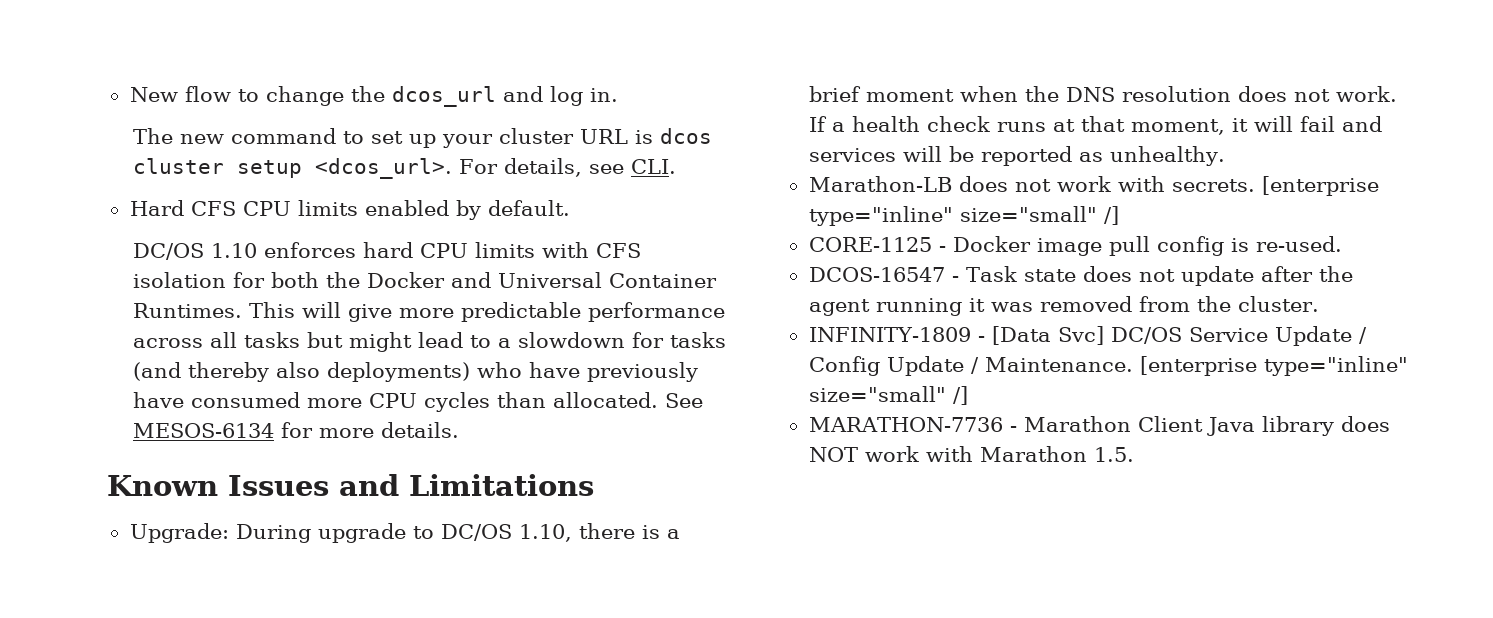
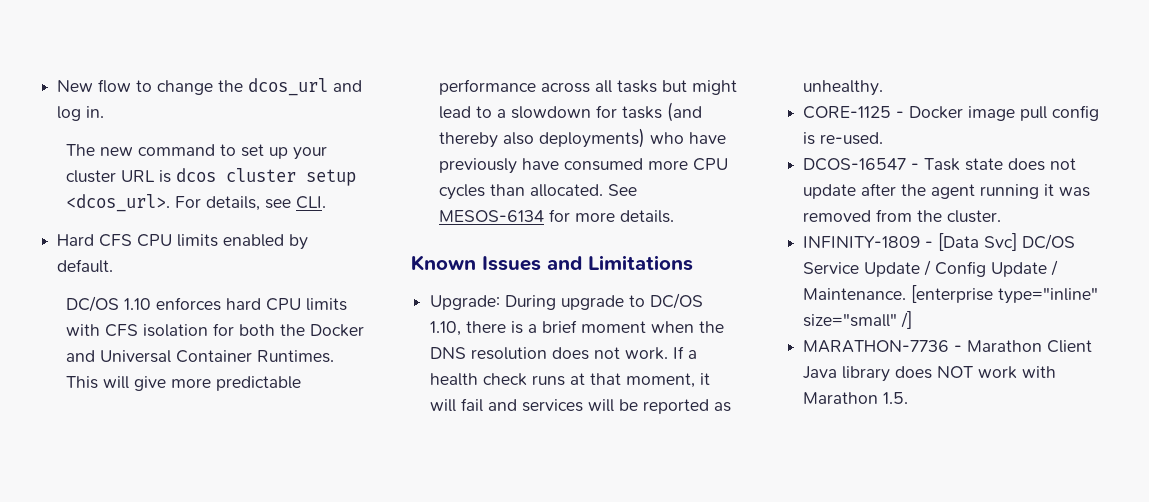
[808,176,1379,196] [808,206,1119,226] // Marathon-LB does not work with secrets. [enterprise type="inline" size="small" /] -> (884, 88) none

